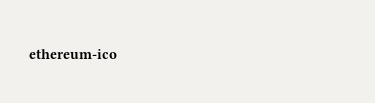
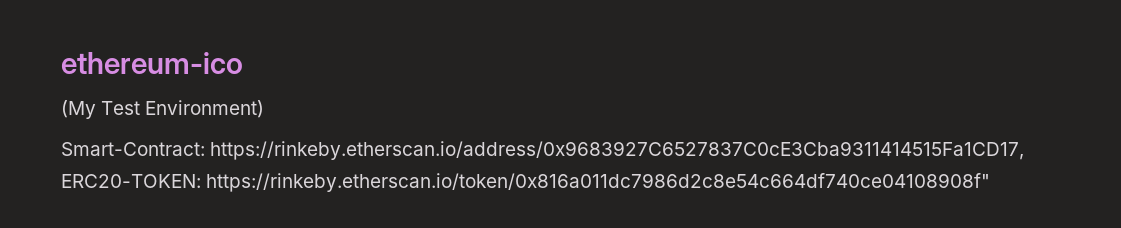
(117, 54) none -> [61,100,265,119] [61,141,1025,160] [61,173,991,192] // (My Test Environment) // Smart-Contract: https://rinkeby.etherscan.io/address/0x9683927C6527837C0cE3Cba9311414515Fa1CD17, ERC20-TOKEN: https://rinkeby.etherscan.io/token/0x816a011dc7986d2c8e54c664df740ce04108908f"

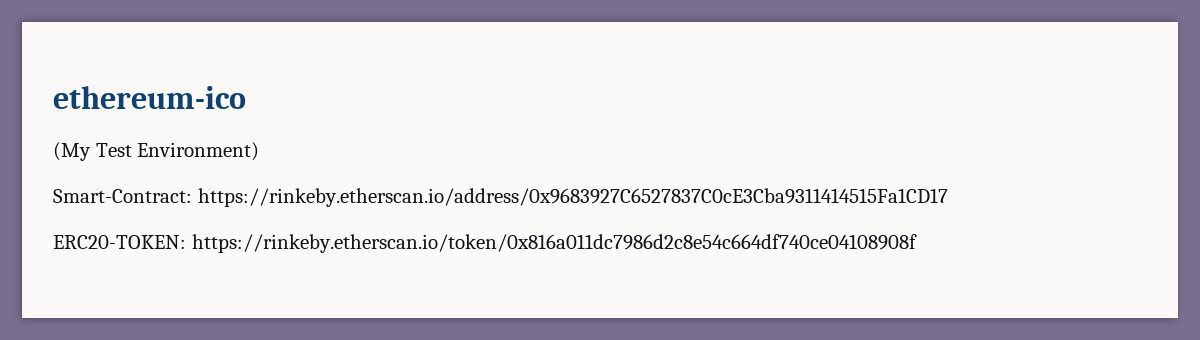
[210,141,1025,160] [61,173,991,192] https://rinkeby.etherscan.io/address/0x9683927C6527837C0cE3Cba9311414515Fa1CD17, ERC20-TOKEN: https://rinkeby.etherscan.io/token/0x816a011dc7986d2c8e54c664df740ce04108908f" -> [197,188,948,207] [53,234,917,253] https://rinkeby.etherscan.io/address/0x9683927C6527837C0cE3Cba9311414515Fa1CD17 // ERC20-TOKEN: https://rinkeby.etherscan.io/token/0x816a011dc7986d2c8e54c664df740ce04108908f

